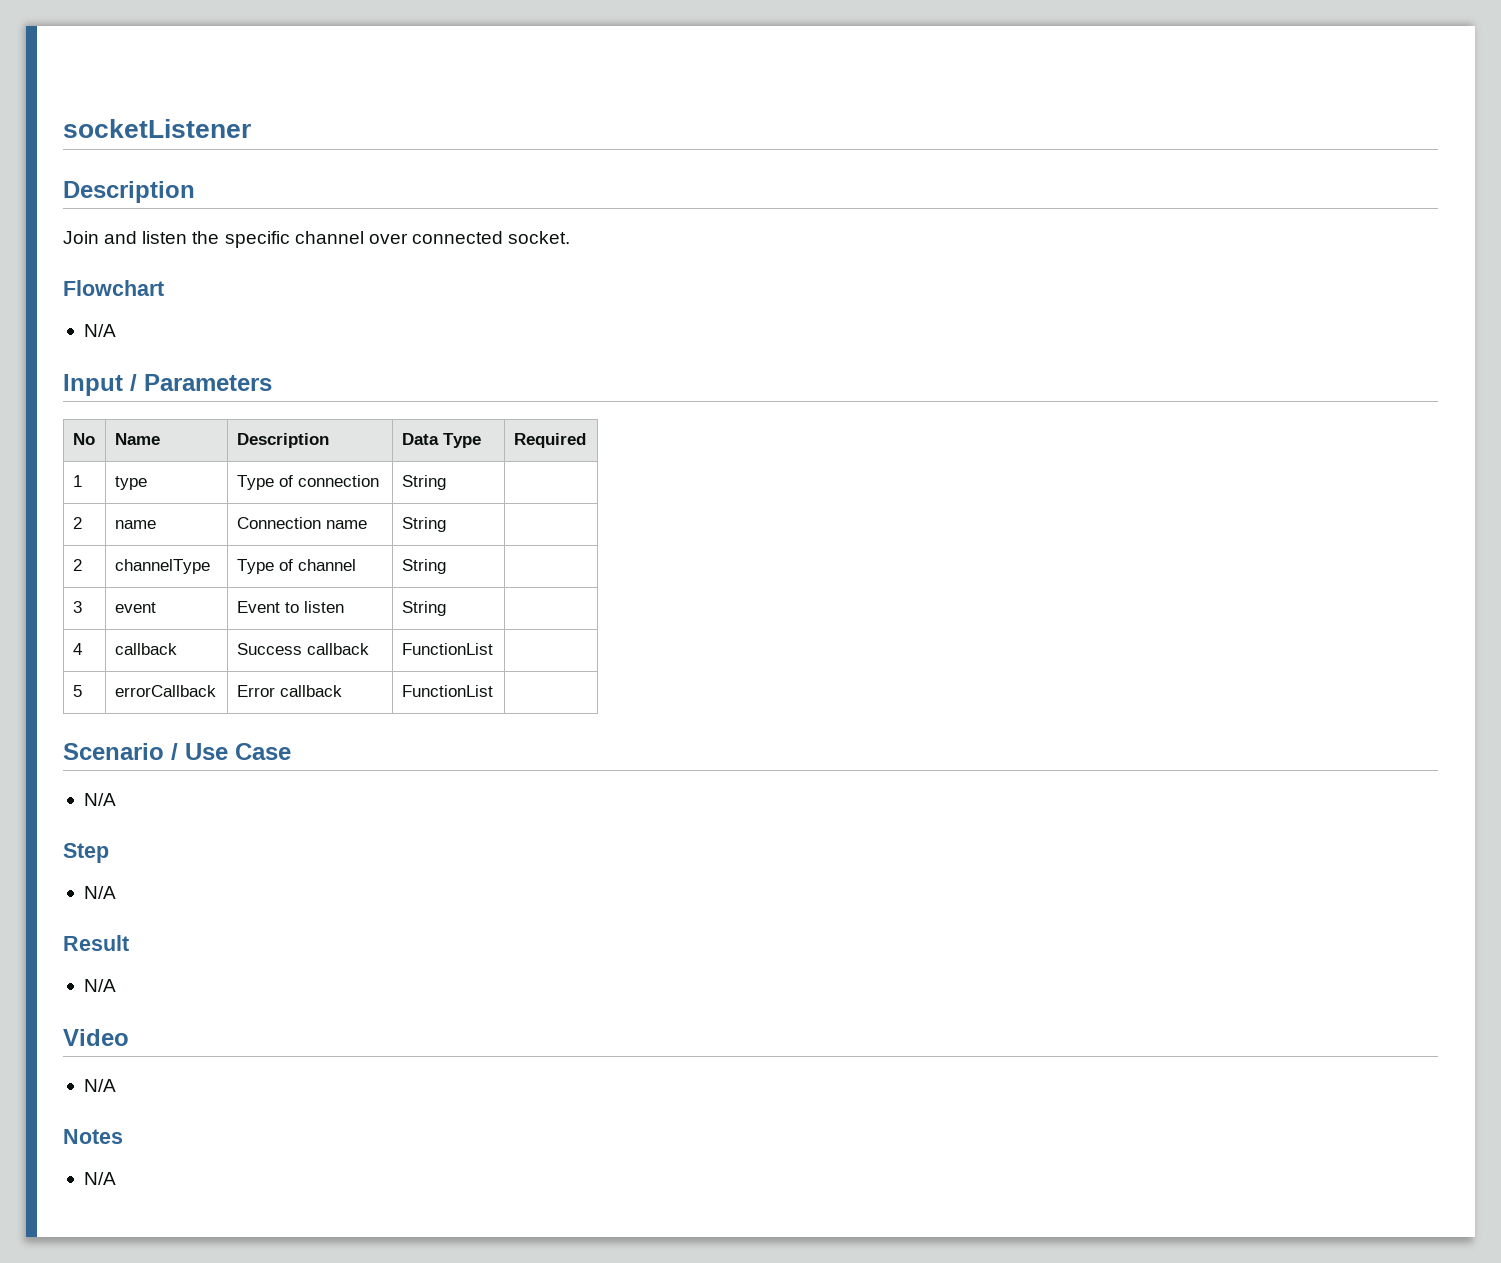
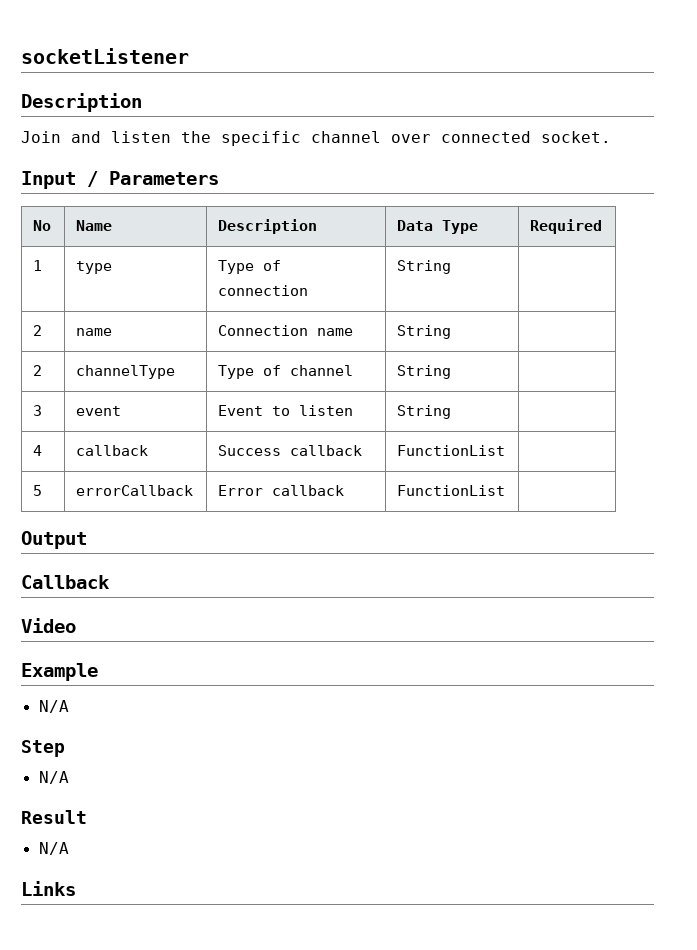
[63,280,164,296] [83,324,116,337] // Flowchart // N/A -> (611, 137) none
[63,743,291,760] Scenario / Use Case -> [21,531,87,549] [21,575,110,589] [21,618,76,633] [21,663,98,681] Output // Callback // Video // Example
[63,1029,129,1046] [83,1079,116,1092] [63,1129,123,1144] [83,1172,116,1185] Video // N/A // Notes // N/A -> [21,881,76,896] Links

